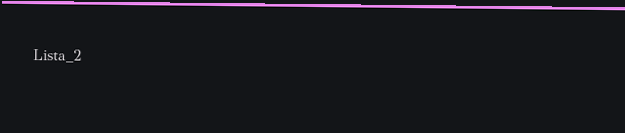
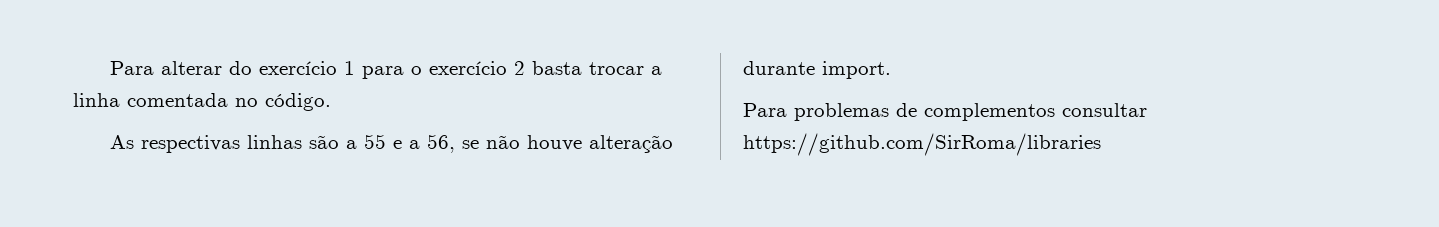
[33,49,83,63] Lista_2 -> [110,61,663,79] [73,93,331,111] [110,134,674,153] [743,61,891,79] [743,103,1147,121] [743,133,1101,156] Para alterar do exercício 1 para o exercício 2 basta trocar a linha comentada no código. // As respectivas linhas são a 55 e a 56, se não houve alteração durante import. // Para problemas de complementos consultar https://github.com/SirRoma/libraries

